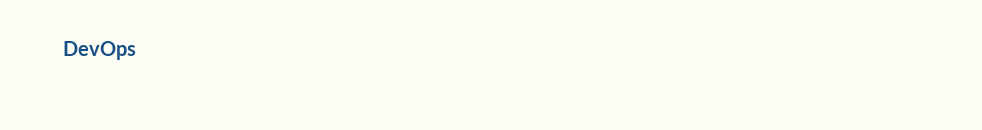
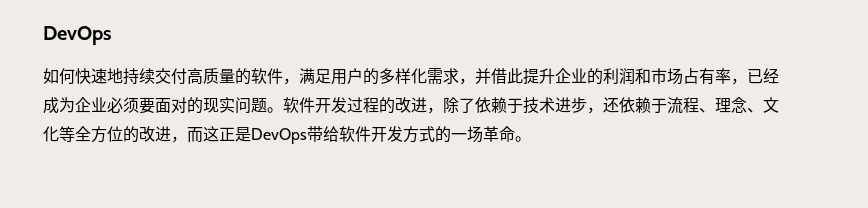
[63,41,136,60] DevOps -> [43,26,111,45] [43,68,779,85] [43,97,779,114] [43,126,531,144] DevOps // 如何快速地持续交付高质量的软件，满足用户的多样化需求，并借此提升企业的利润和市场占有率，已经成为企业必须要面对的现实问题。软件开发过程的改进，除了依赖于技术进步，还依赖于流程、理念、文化等全方位的改进，而这正是DevOps带给软件开发方式的一场革命。

